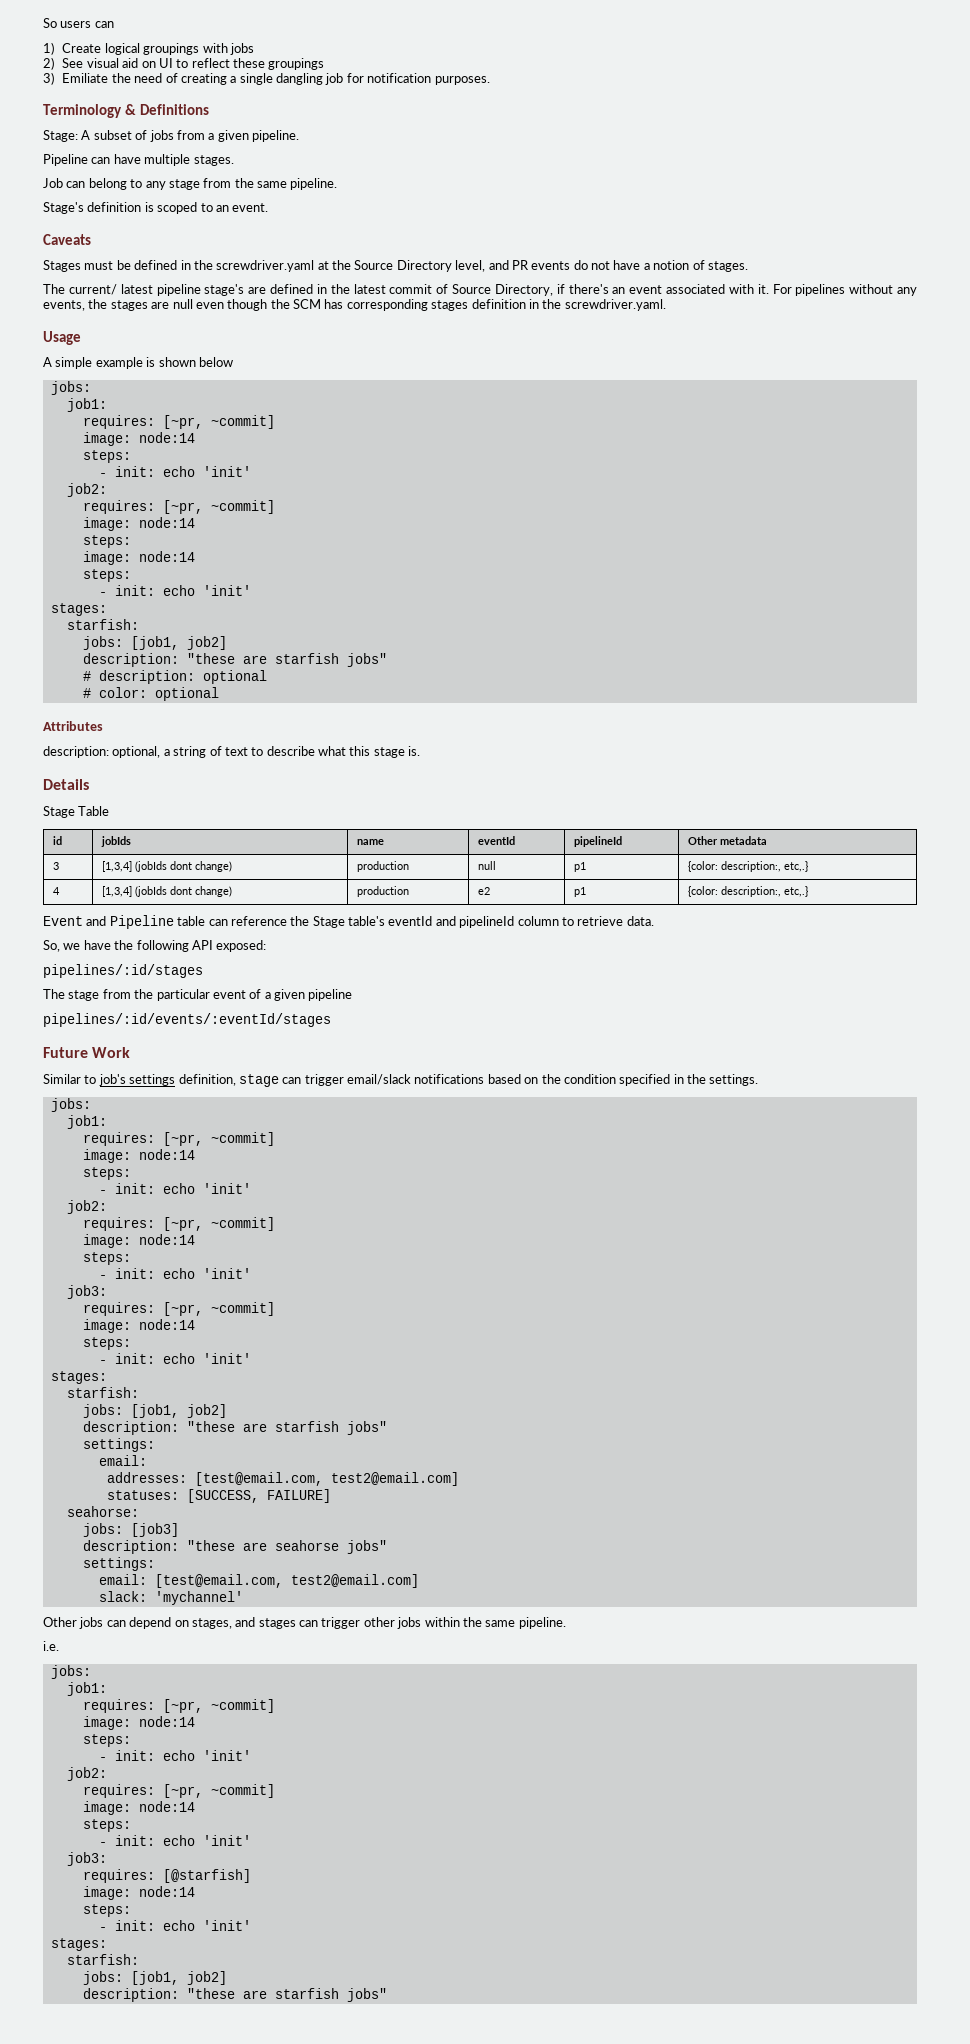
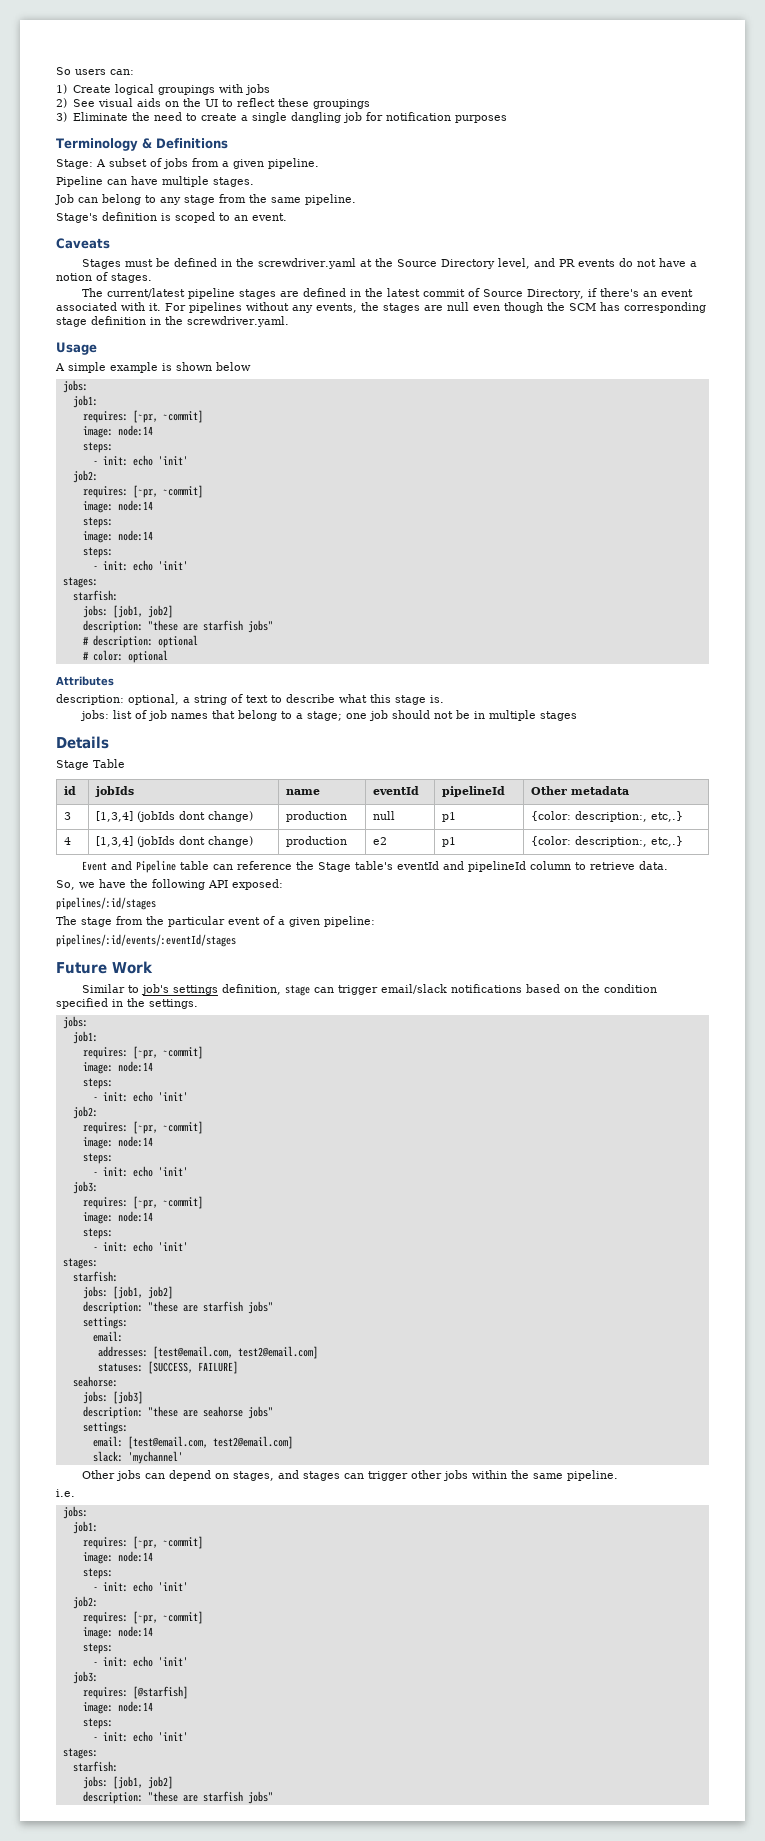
[94,21,114,28] can -> [110,69,134,75] can:
[122,58,156,68] aid on -> [136,98,201,107] aids on the
[62,73,109,83] Emiliate -> [72,112,128,121] Eliminate
[165,73,227,85] of creating -> [185,113,237,121] to create
[434,76,490,85] purposes. -> [454,115,507,123] purposes
[68,284,245,296] current/ latest pipeline stage's -> [106,288,276,299] current/latest pipeline stages
[431,300,469,311] stages -> [56,317,87,327] stage
(421, 751) none -> [79,710,577,721] // jobs: list of job names that belong to a stage; one job should not be in multiple stages
[308,989,353,1001] pipeline -> [324,916,375,927] pipeline:

